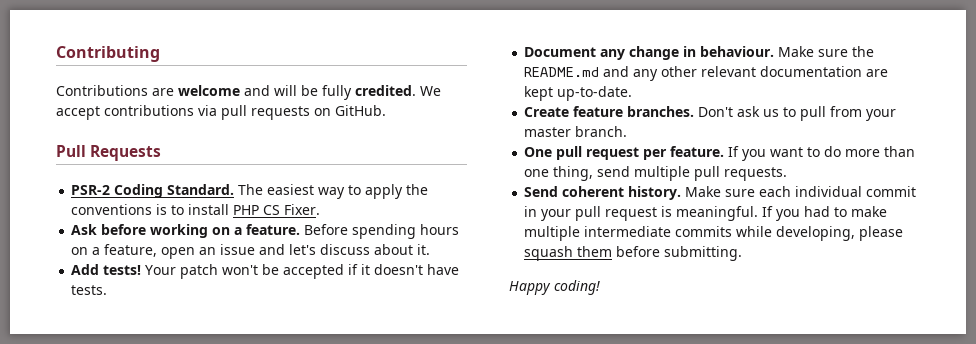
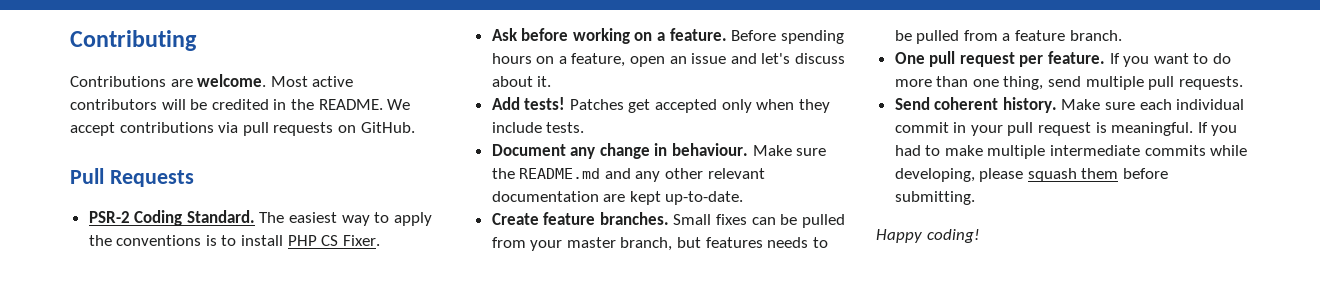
[178,85,416,100] welcome and will be fully credited. -> [197,74,354,87] [70,99,383,110] welcome. Most active contributors will be credited in the README.
[145,264,460,279] Your patch won't be accepted if it doesn't have -> [569,99,830,113] [491,122,542,133] Patches get accepted only when they include
[698,106,897,121] [524,127,572,137] Don't ask us to pull from your master -> [673,214,845,228] [491,237,828,251] [894,30,1066,44] Small fixes can be pulled from your master branch, but features needs to be pulled from a feature

